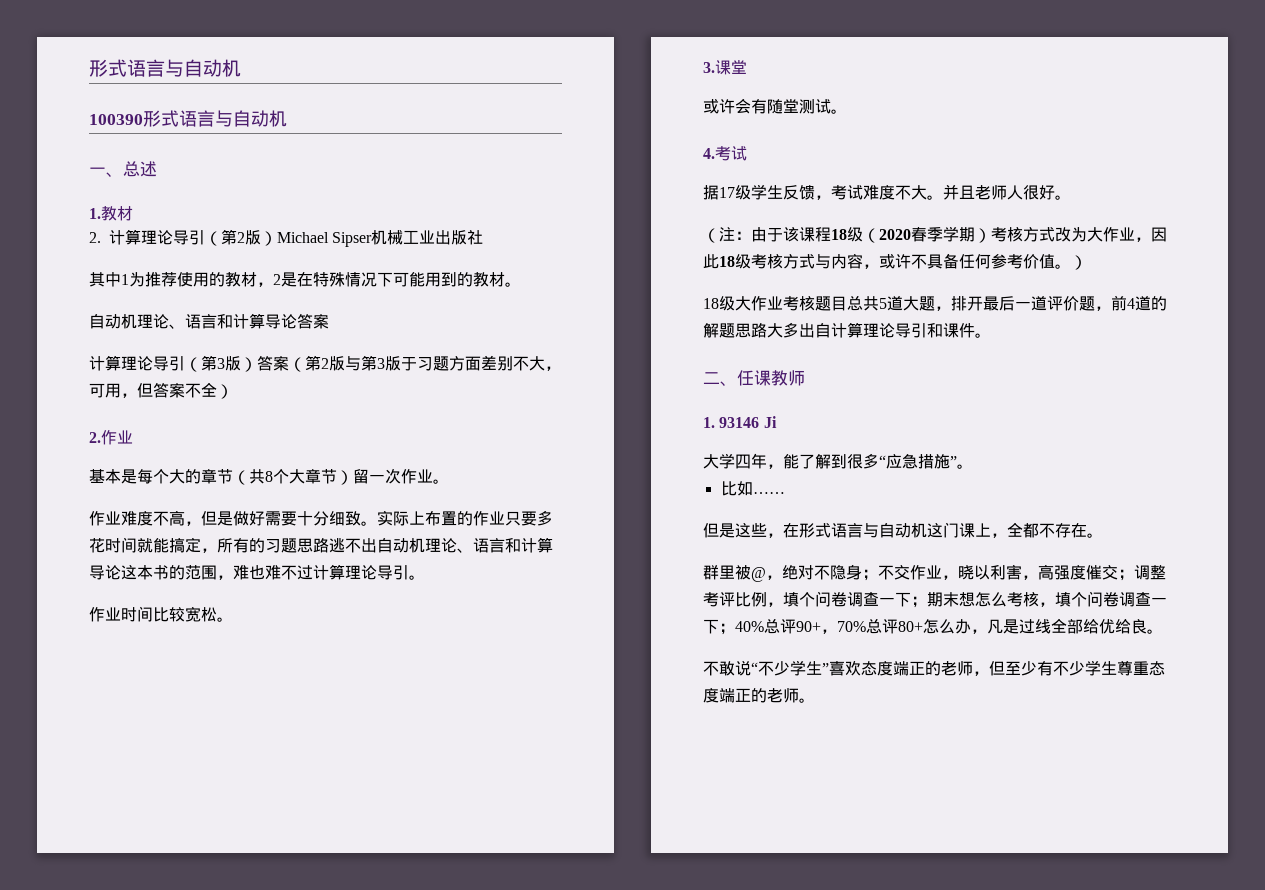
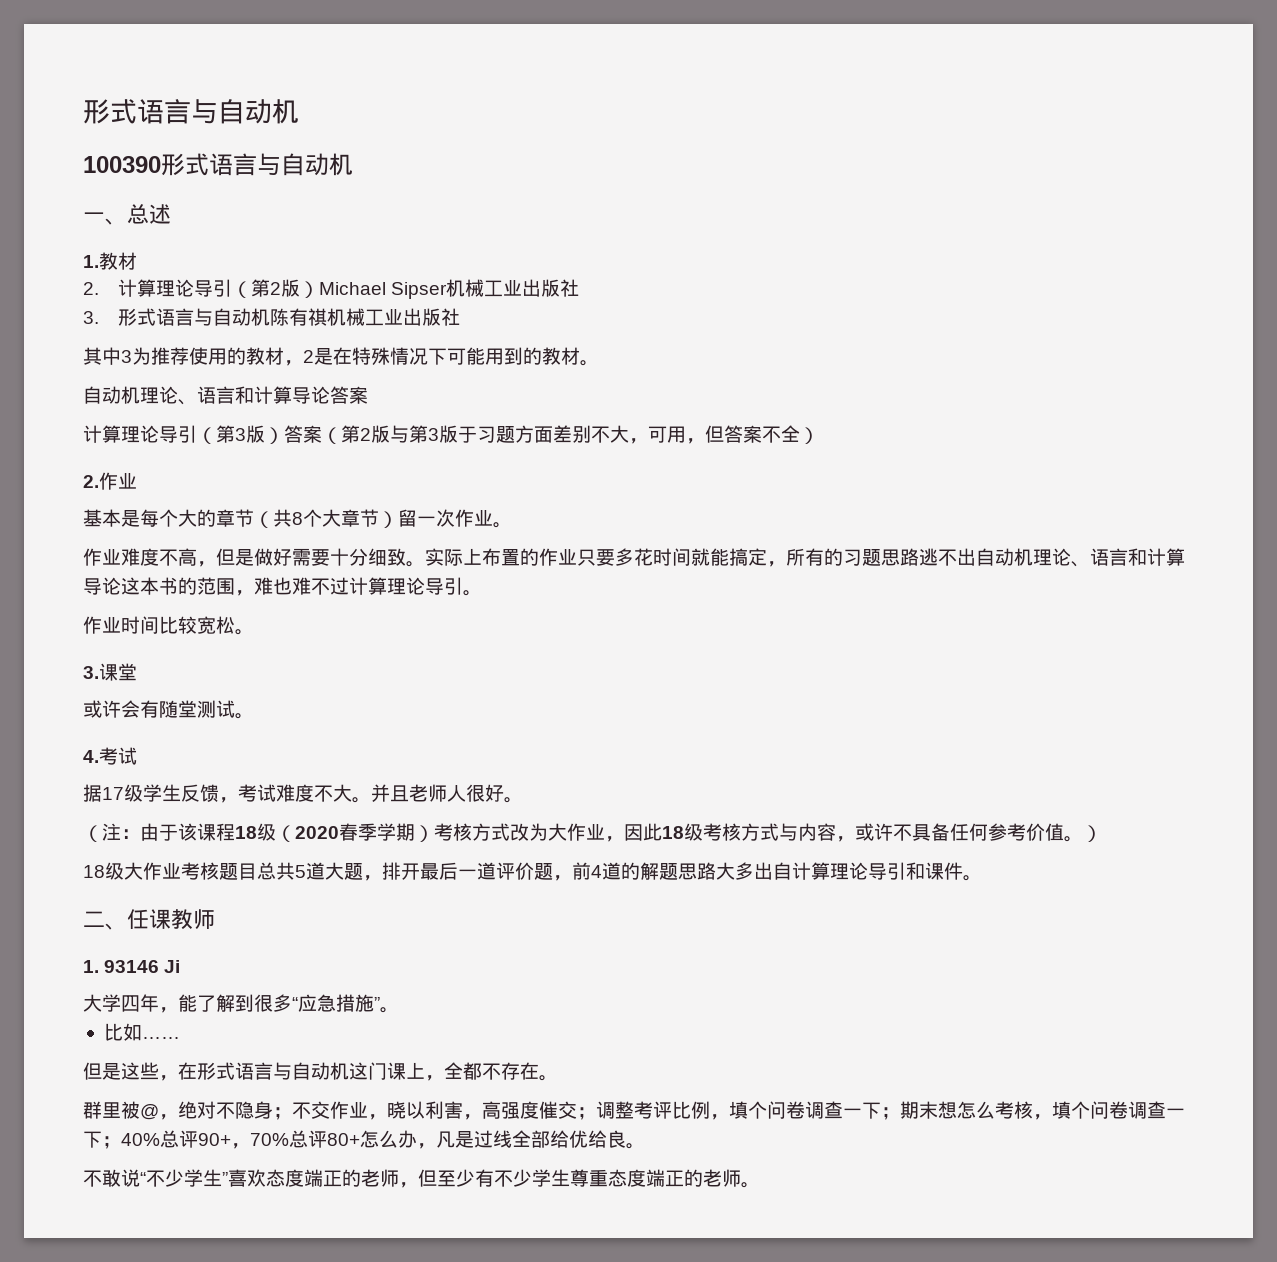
(484, 237) none -> [83,308,460,326] // 3.形式语言与自动机陈有祺机械工业出版社
[121,274,129,285] 1 -> [121,350,132,363] 3

